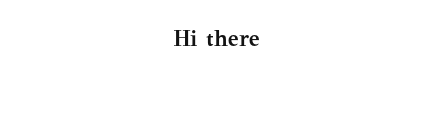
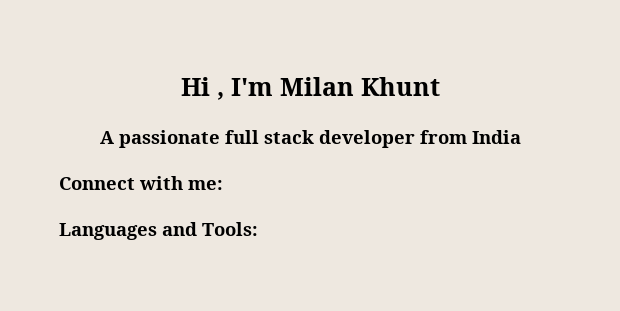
[206,30,260,47] there -> [216,77,440,100] [99,130,521,148] [59,176,223,190] [59,222,258,240] , I'm Milan Khunt // A passionate full stack developer from India // Connect with me: // Languages and Tools:

